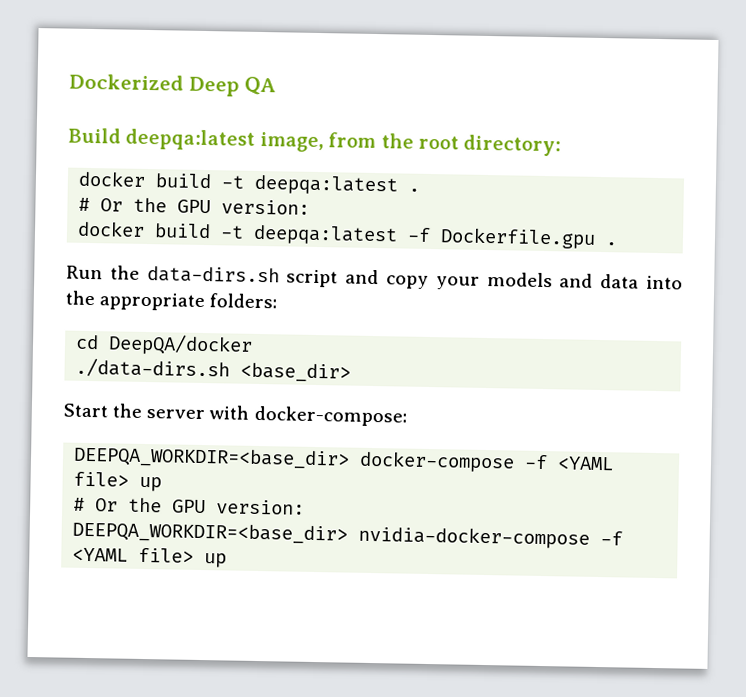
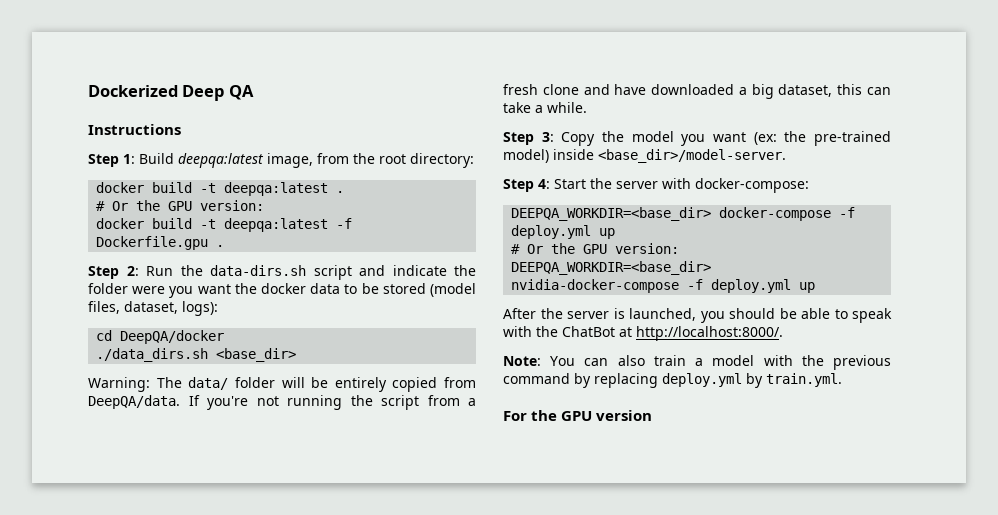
(277, 86) none -> [88,124,181,135] [88,154,135,167] Instructions // Step 1:
(618, 244) none -> [88,266,139,279] Step 2:
[386,271,683,290] [65,290,278,312] copy your models and data into the appropriate folders: -> [392,265,476,276] [88,283,476,298] [88,301,218,316] indicate the folder were you want the docker data to be stored (model files, dataset, logs):
[75,357,231,379] ./data-dirs.sh -> [96,348,209,362] ./data_dirs.sh
(352, 372) none -> [88,377,476,392] [88,395,476,410] [503,84,891,99] [503,102,587,113] [503,131,891,146] [503,149,786,163] [503,179,550,192] Warning: The data/ folder will be entirely copied from DeepQA/data. If you're not running the script from a fresh clone and have downloaded a big dataset, this can take a while. // Step 3: Copy the model you want (ex: the pre-trained model) inside <base_dir>/model-server. // Step 4:
[557,456,615,471] [73,471,130,487] <YAML file> -> [511,225,592,239] deploy.yml
[72,547,228,568] <YAML file> up -> [711,279,816,293] [503,308,892,323] [503,326,783,341] [503,355,891,370] [503,373,842,388] [503,410,653,421] deploy.yml up // After the server is launched, you should be able to speak with the ChatBot at http://localhost:8000/. // Note: You can also train a model with the previous command by replacing deploy.yml by train.yml. // For the GPU version

